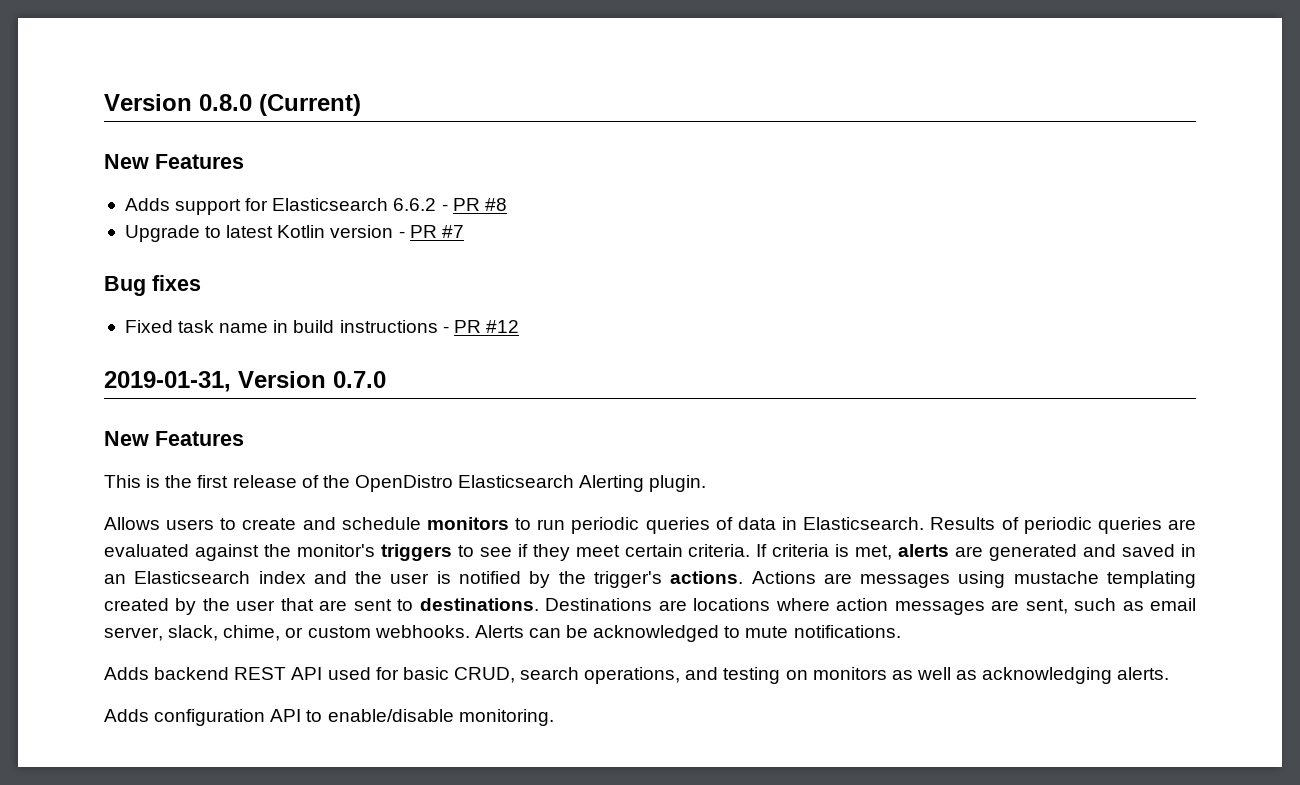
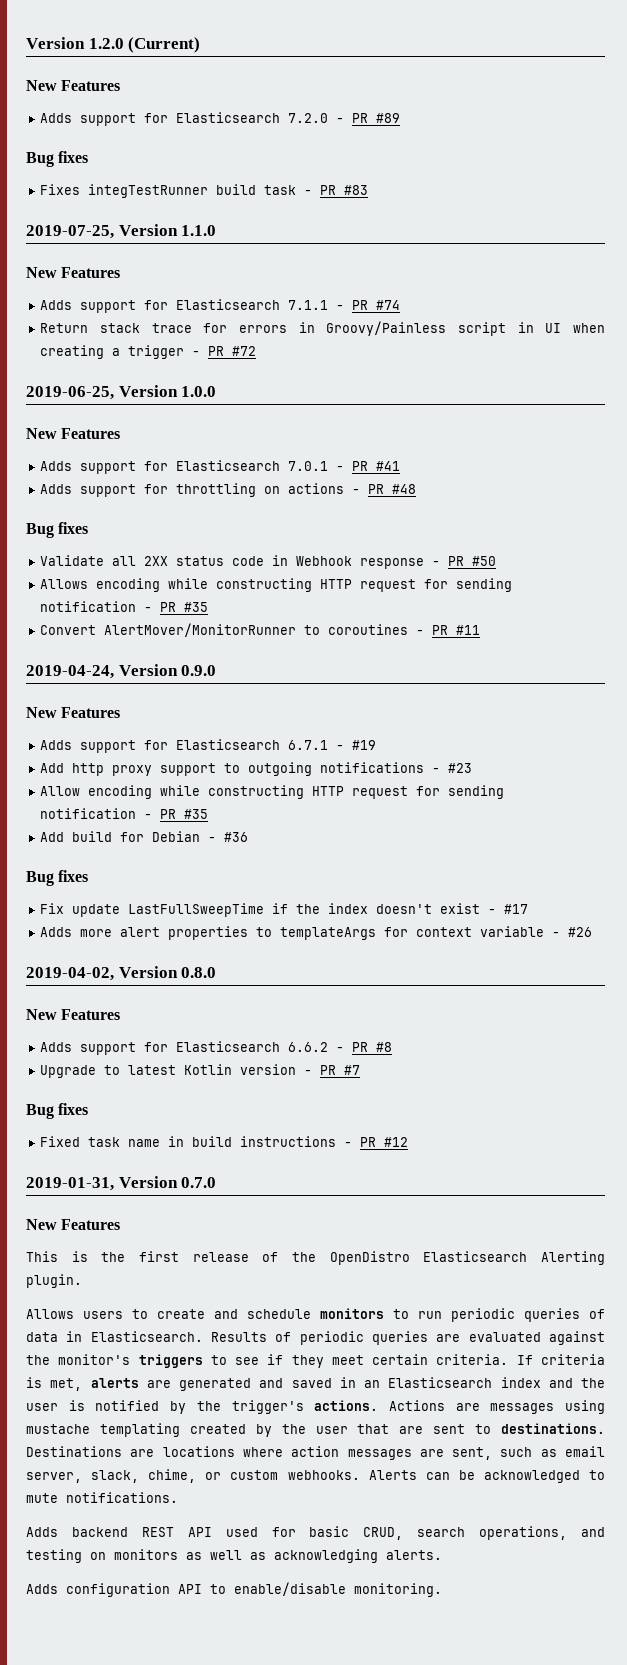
[104,94,192,111] Version -> [26,37,201,53] [26,80,121,91] [40,112,401,126] [26,151,89,167] [40,184,369,198] [26,224,217,239] [26,267,121,278] [40,299,401,313] [40,321,605,336] [40,345,257,359] [26,385,217,400] [26,428,121,439] [40,460,401,474] [40,483,417,497] [26,522,89,538] [40,555,497,569] [40,578,513,592] [40,601,209,612] [40,623,481,637] [26,664,217,679] [26,707,121,718] [40,739,377,753] [40,762,473,776] [40,785,505,799] [40,808,209,819] [40,831,249,842] [26,870,89,886] [40,903,529,917] [40,926,593,940] [26,966,178,981] Version 1.2.0 (Current) // New Features // Adds support for Elasticsearch 7.2.0 - PR #89 // Bug fixes // Fixes integTestRunner build task - PR #83 // 2019-07-25, Version 1.1.0 // New Features // Adds support for Elasticsearch 7.1.1 - PR #74 // Return stack trace for errors in Groovy/Painless script in UI when creating a trigger - PR #72 // 2019-06-25, Version 1.0.0 // New Features // Adds support for Elasticsearch 7.0.1 - PR #41 // Adds support for throttling on actions - PR #48 // Bug fixes // Validate all 2XX status code in Webhook response - PR #50 // Allows encoding while constructing HTTP request for sending notification - PR #35 // Convert AlertMover/MonitorRunner to coroutines - PR #11 // 2019-04-24, Version 0.9.0 // New Features // Adds support for Elasticsearch 6.7.1 - #19 // Add http proxy support to outgoing notifications - #23 // Allow encoding while constructing HTTP request for sending notification - PR #35 // Add build for Debian - #36 // Bug fixes // Fix update LastFullSweepTime if the index doesn't exist - #17 // Adds more alert properties to templateArgs for context variable - #26 // 2019-04-02, Version
[259,94,361,116] (Current) -> (217, 972) none

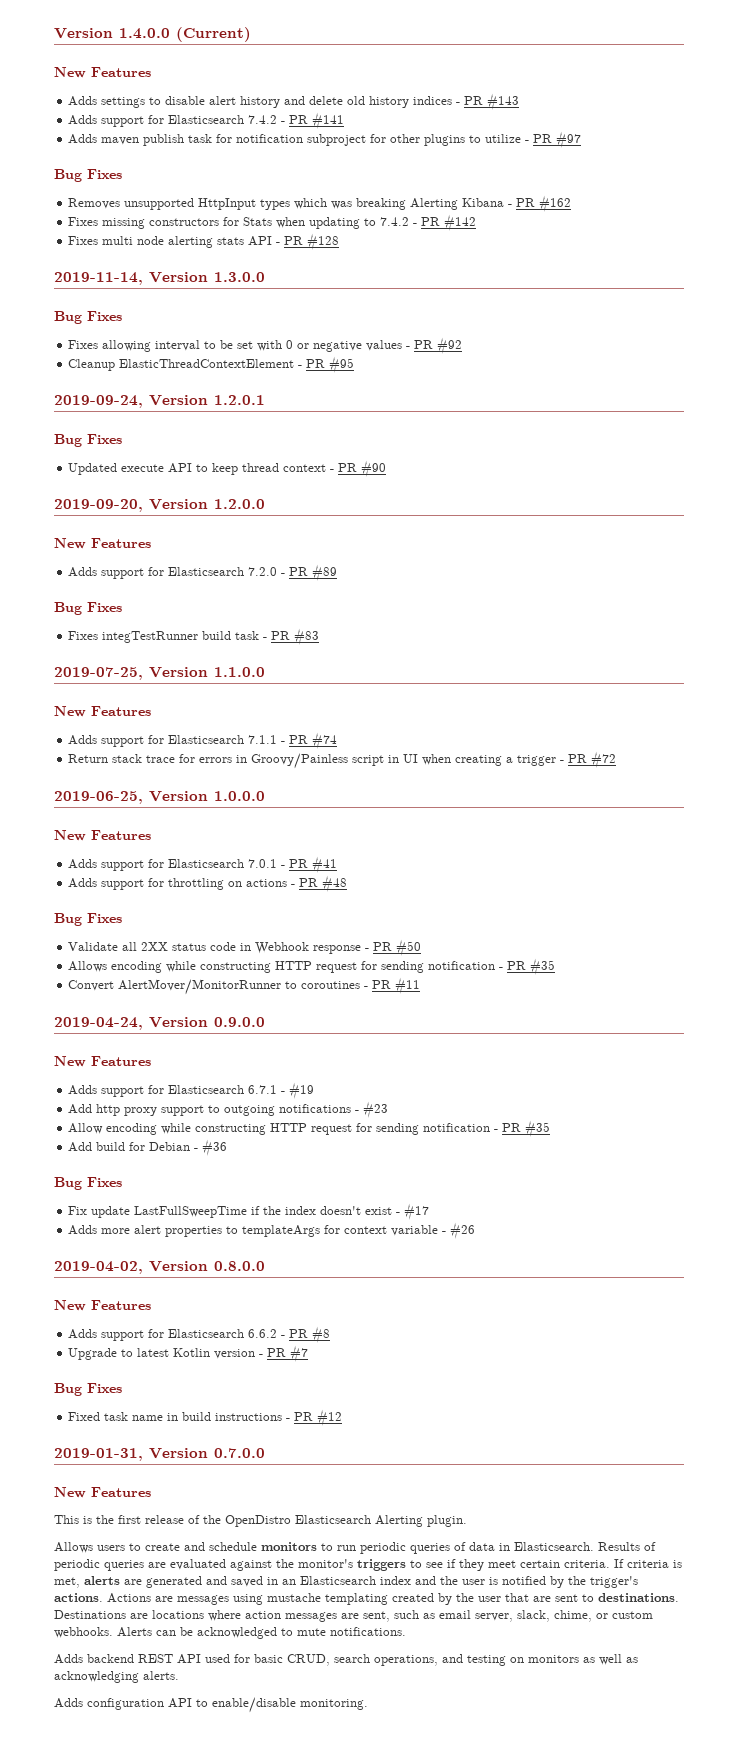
[26,37,124,49] Version 1.2.0 -> [54,28,170,39] Version 1.4.0.0
(121, 85) none -> [68,93,520,110] [68,112,345,129] [68,131,582,148] [54,169,122,182] [68,195,572,212] [68,214,477,231] [68,233,340,250] [54,272,265,285] [54,311,122,324] [68,337,463,354] [68,356,355,373] [54,395,265,408] [54,434,122,447] [68,460,387,477] [54,499,265,512] [54,538,151,549] // Adds settings to disable alert history and delete old history indices - PR #143 // Adds support for Elasticsearch 7.4.2 - PR #141 // Adds maven publish task for notification subproject for other plugins to utilize - PR #97 // Bug Fixes // Removes unsupported HttpInput types which was breaking Alerting Kibana - PR #162 // Fixes missing constructors for Stats when updating to 7.4.2 - PR #142 // Fixes multi node alerting stats API - PR #128 // 2019-11-14, Version 1.3.0.0 // Bug Fixes // Fixes allowing interval to be set with 0 or negative values - PR #92 // Cleanup ElasticThreadContextElement - PR #95 // 2019-09-24, Version 1.2.0.1 // Bug Fixes // Updated execute API to keep thread context - PR #90 // 2019-09-20, Version 1.2.0.0 // New Features
[58,151,89,163] fixes -> [87,602,122,612] Fixes
[181,225,217,236] 1.1.0 -> [214,667,265,677] 1.1.0.0
[181,386,217,397] 1.0.0 -> [214,791,265,801] 1.0.0.0
[58,522,89,534] fixes -> [87,913,122,923] Fixes
[181,665,217,676] 0.9.0 -> [214,1017,265,1027] 0.9.0.0
[58,870,89,882] fixes -> [87,1177,122,1187] Fixes
[181,967,217,978] 0.8.0 -> [214,1261,265,1271] 0.8.0.0
[58,1103,89,1115] fixes -> [87,1383,122,1393] Fixes
[181,1177,217,1188] 0.7.0 -> [214,1448,265,1458] 0.7.0.0

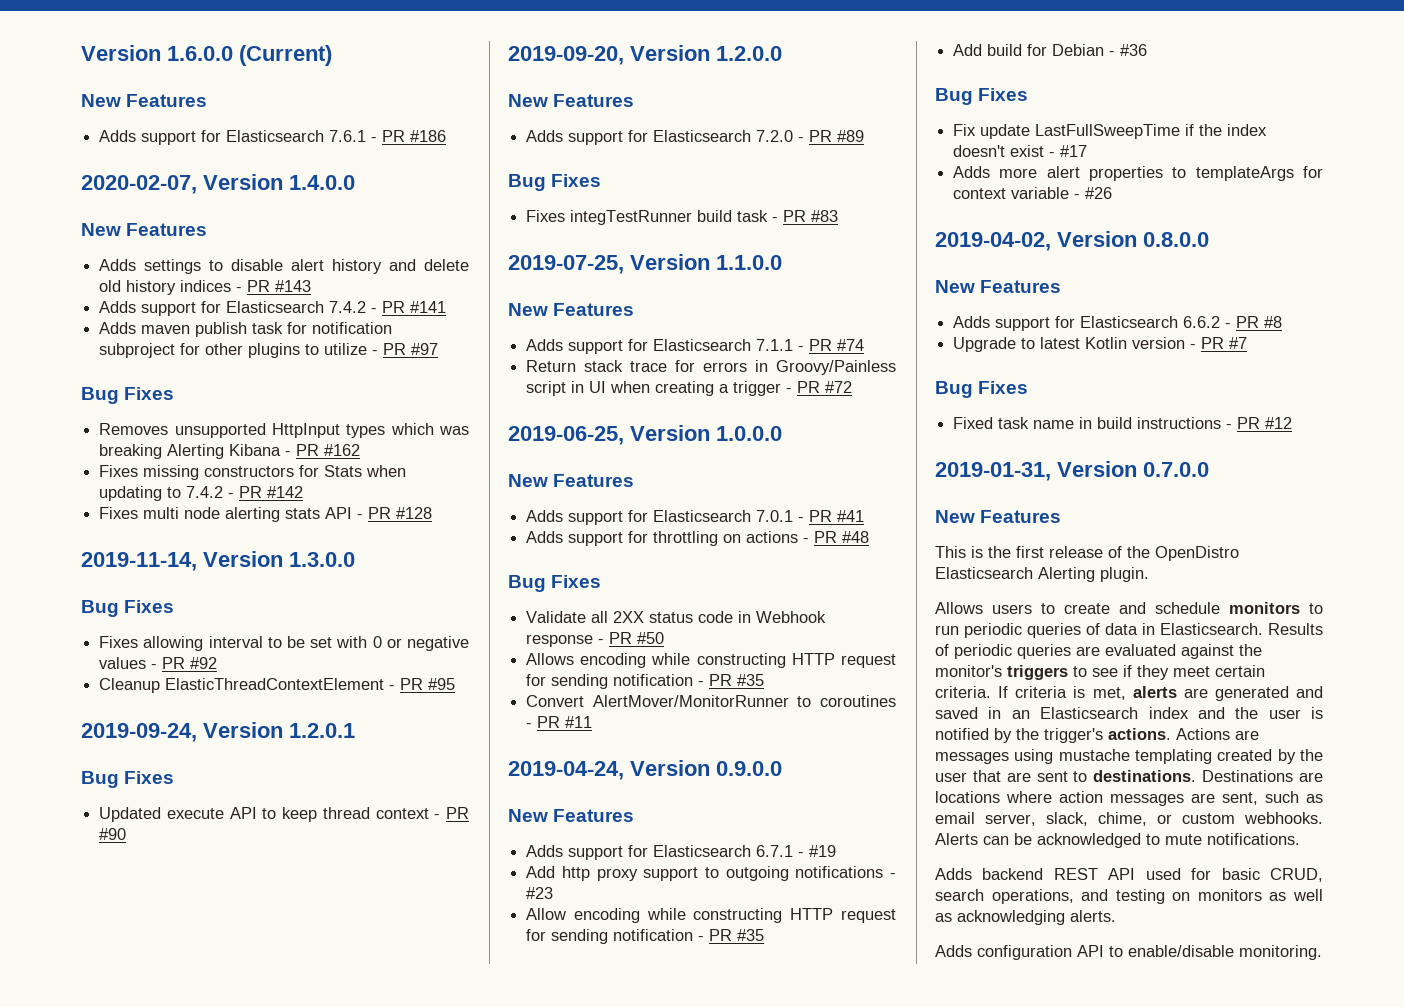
[54,28,113,39] Version -> [81,45,332,66] [81,94,208,107] [99,130,447,145] [81,174,283,194] Version 1.6.0.0 (Current) // New Features // Adds support for Elasticsearch 7.6.1 - PR #186 // 2020-02-07, Version
[176,27,251,42] (Current) -> (355, 182) none

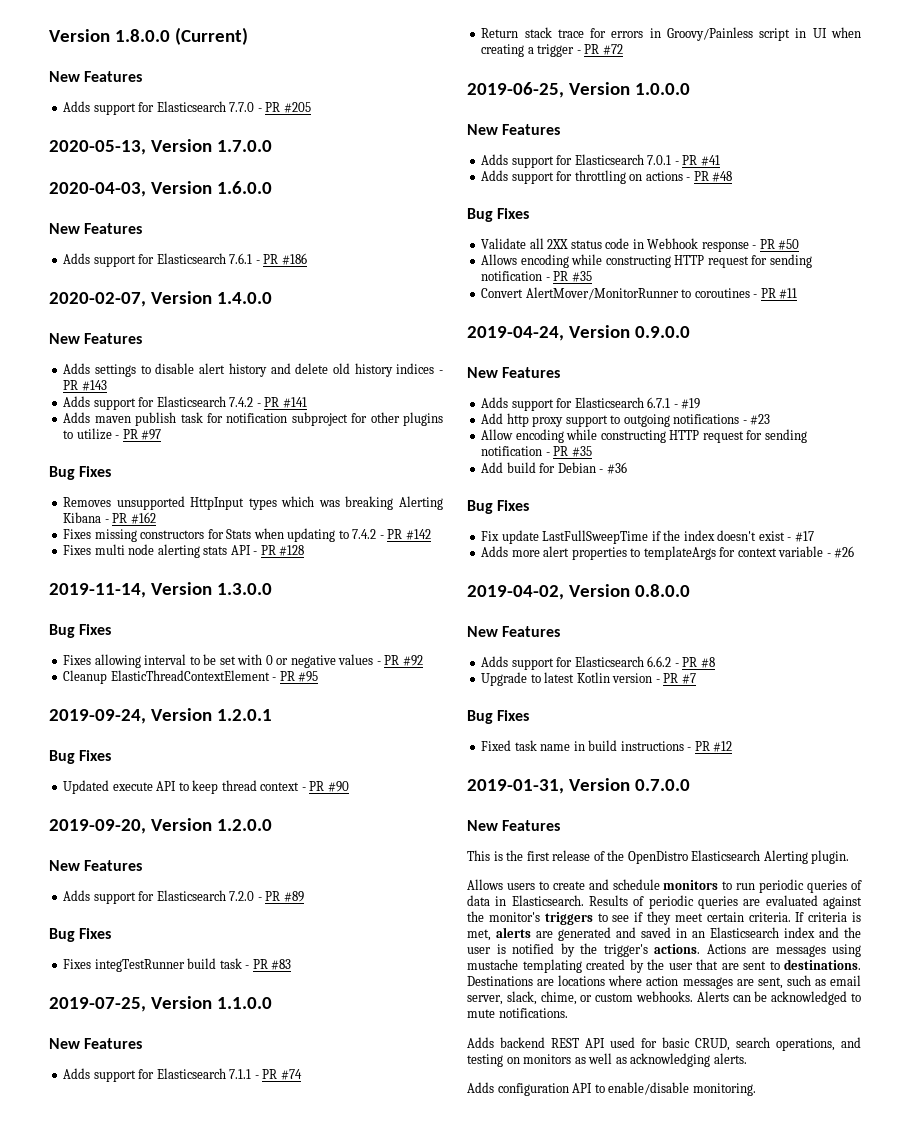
[81,45,161,61] Version -> [49,27,248,45] [49,71,143,82] [63,101,311,115] [49,139,272,155] [49,181,212,197] Version 1.8.0.0 (Current) // New Features // Adds support for Elasticsearch 7.7.0 - PR #205 // 2020-05-13, Version 1.7.0.0 // 2020-04-03, Version
[239,45,332,66] (Current) -> (272, 187) none

